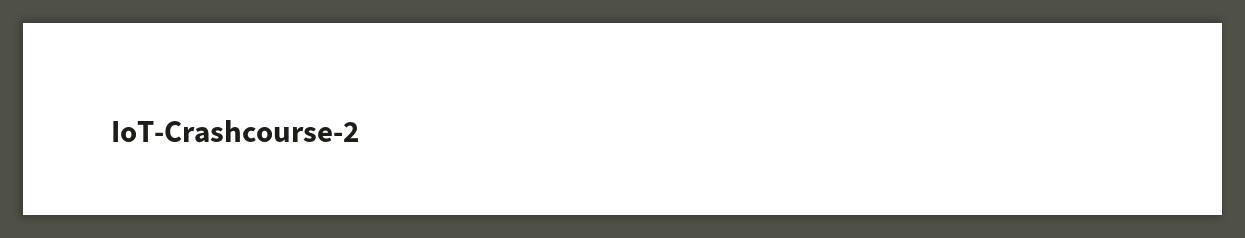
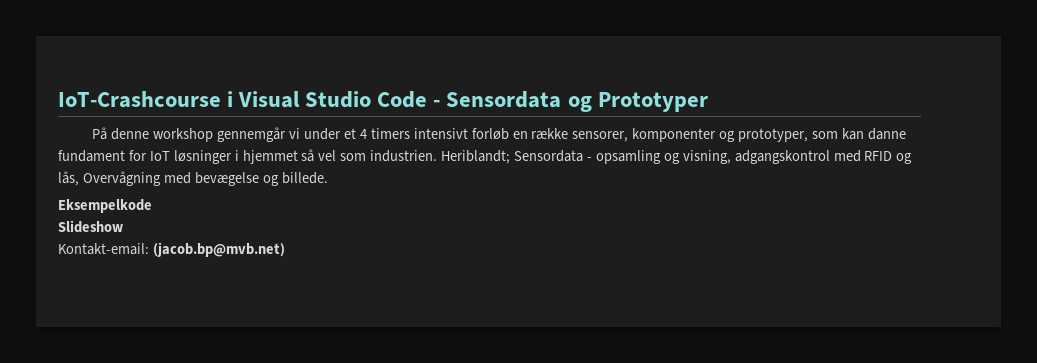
[111,120,359,143] IoT-Crashcourse-2 -> [58,91,708,112] [92,127,906,142] [58,149,913,164] [58,171,328,186] [58,199,152,213] [58,220,123,233] [58,242,285,257] IoT-Crashcourse i Visual Studio Code - Sensordata og Prototyper // På denne workshop gennemgår vi under et 4 timers intensivt forløb en række sensorer, komponenter og prototyper, som kan danne fundament for IoT løsninger i hjemmet så vel som industrien. Heriblandt; Sensordata - opsamling og visning, adgangskontrol med RFID og lås, Overvågning med bevægelse og billede. // Eksempelkode // Slideshow // Kontakt-email: (jacob.bp@mvb.net)

